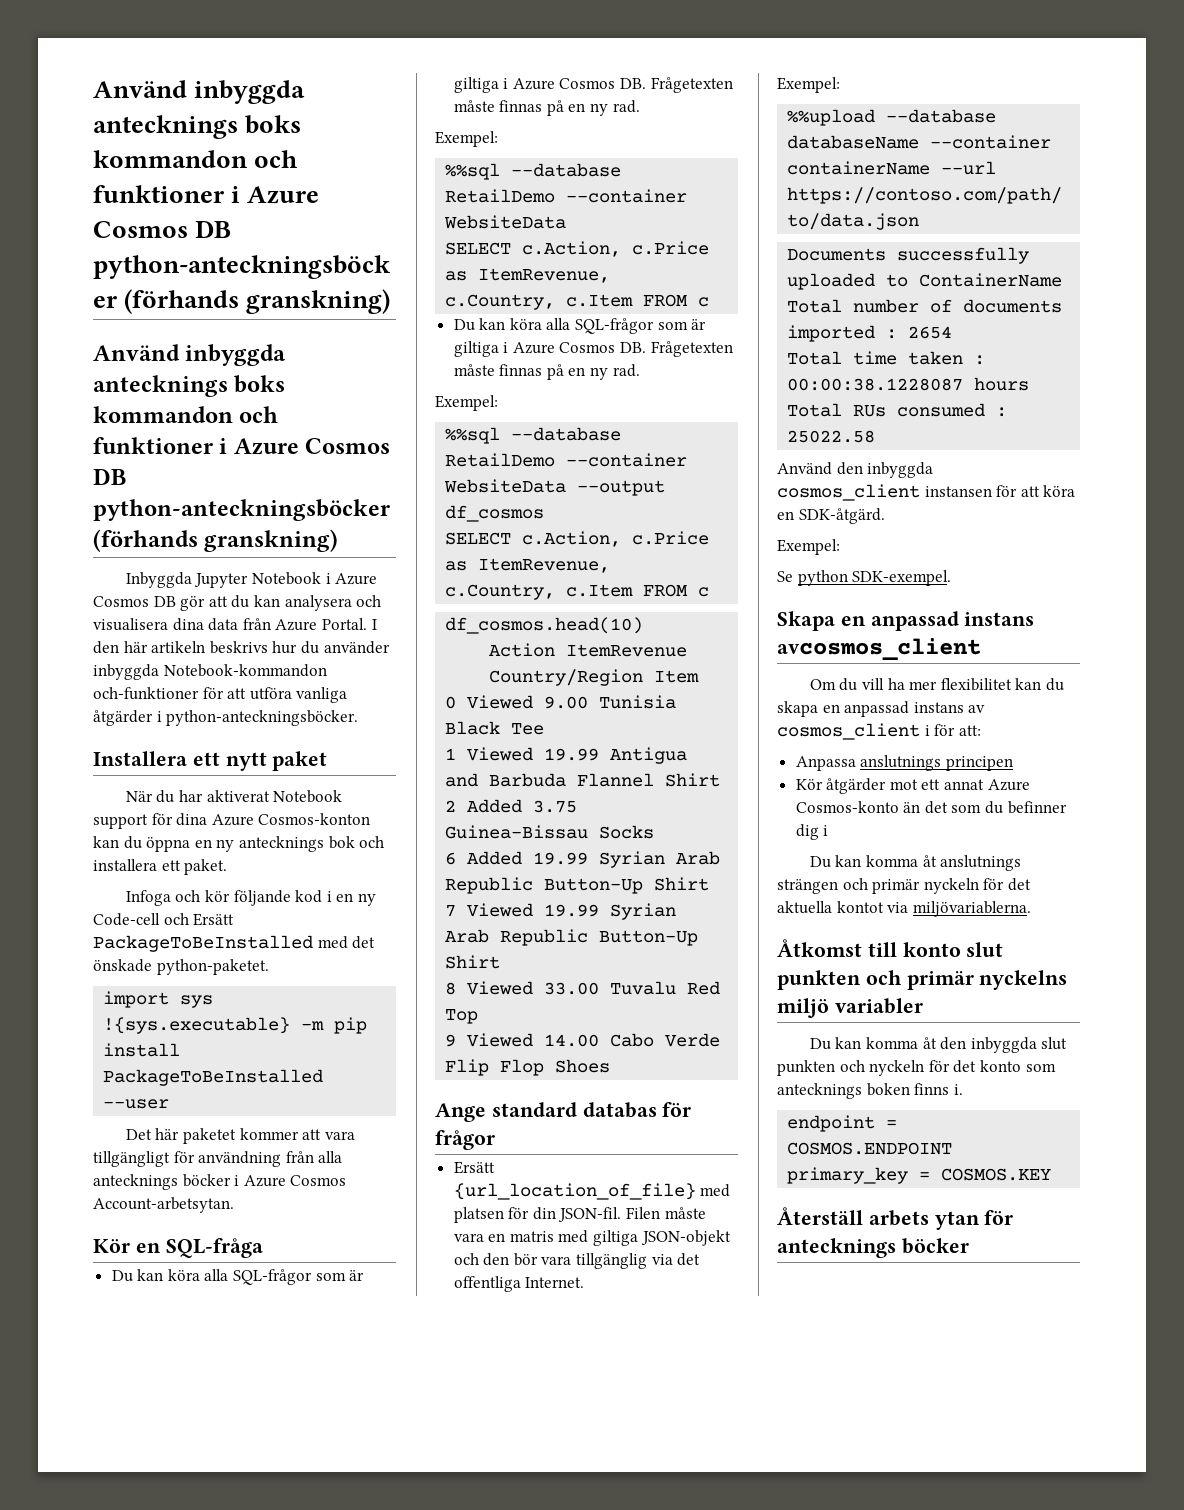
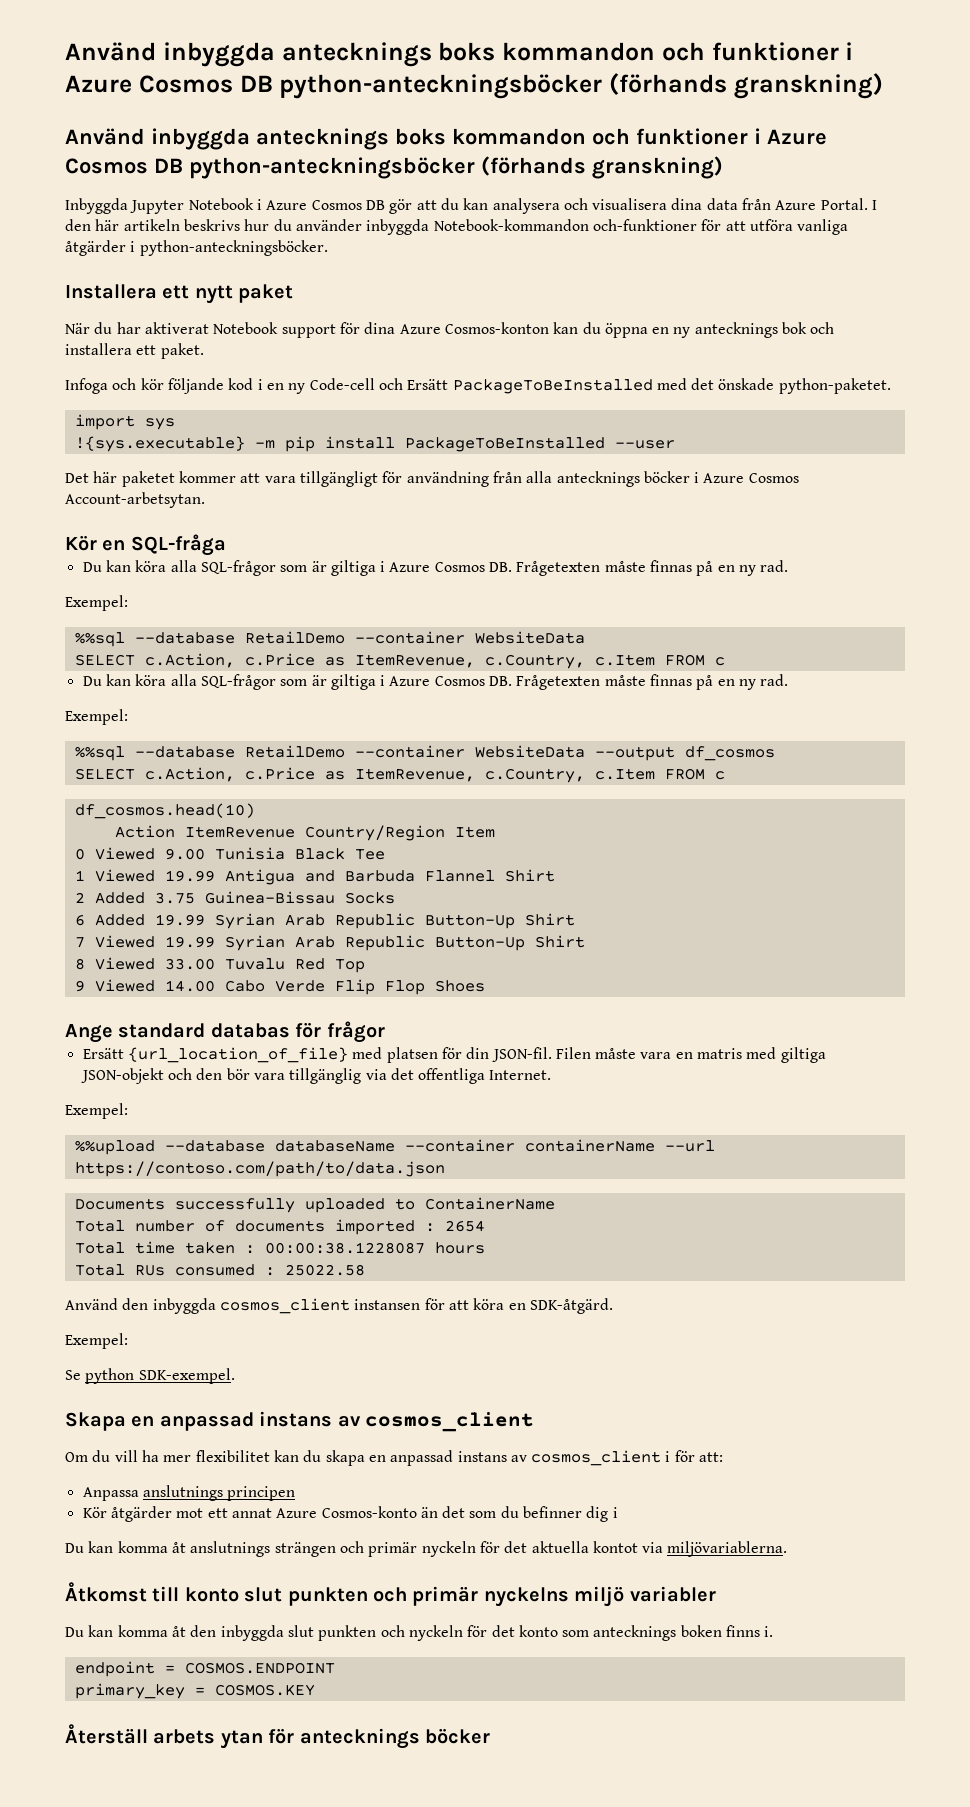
[777,638,981,661] avcosmos_client -> [337,1412,534,1432] av cosmos_client

